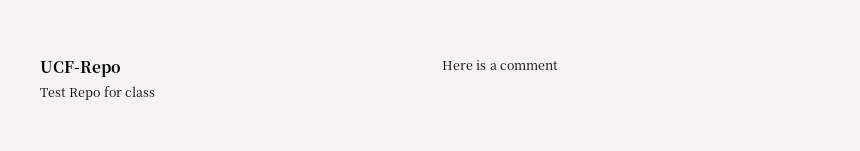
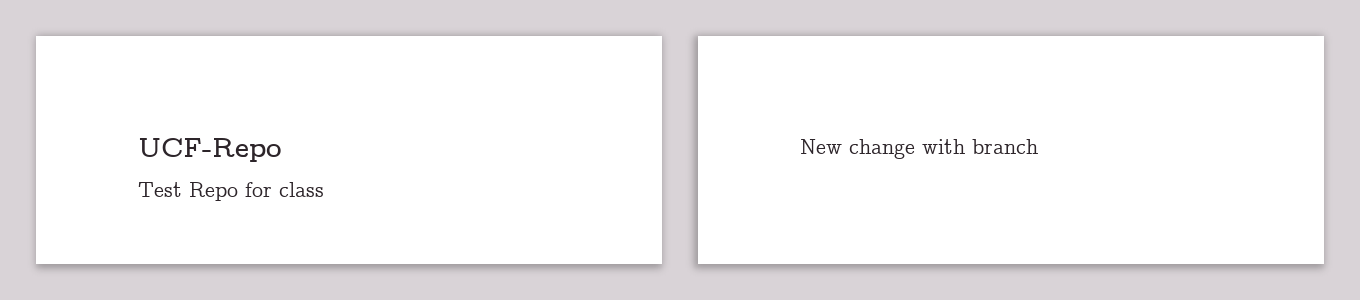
[442,60,559,70] Here is a comment -> [800,139,1038,159] New change with branch

